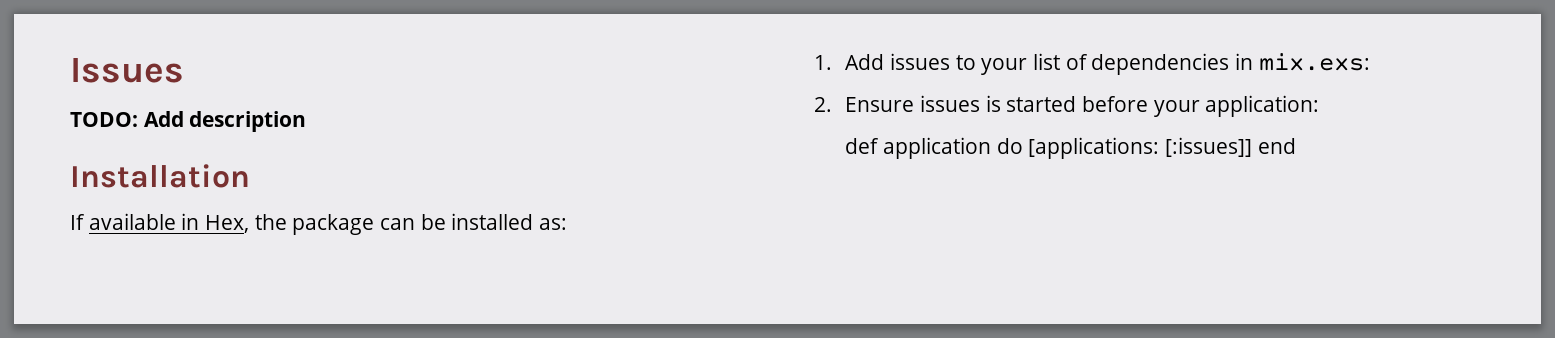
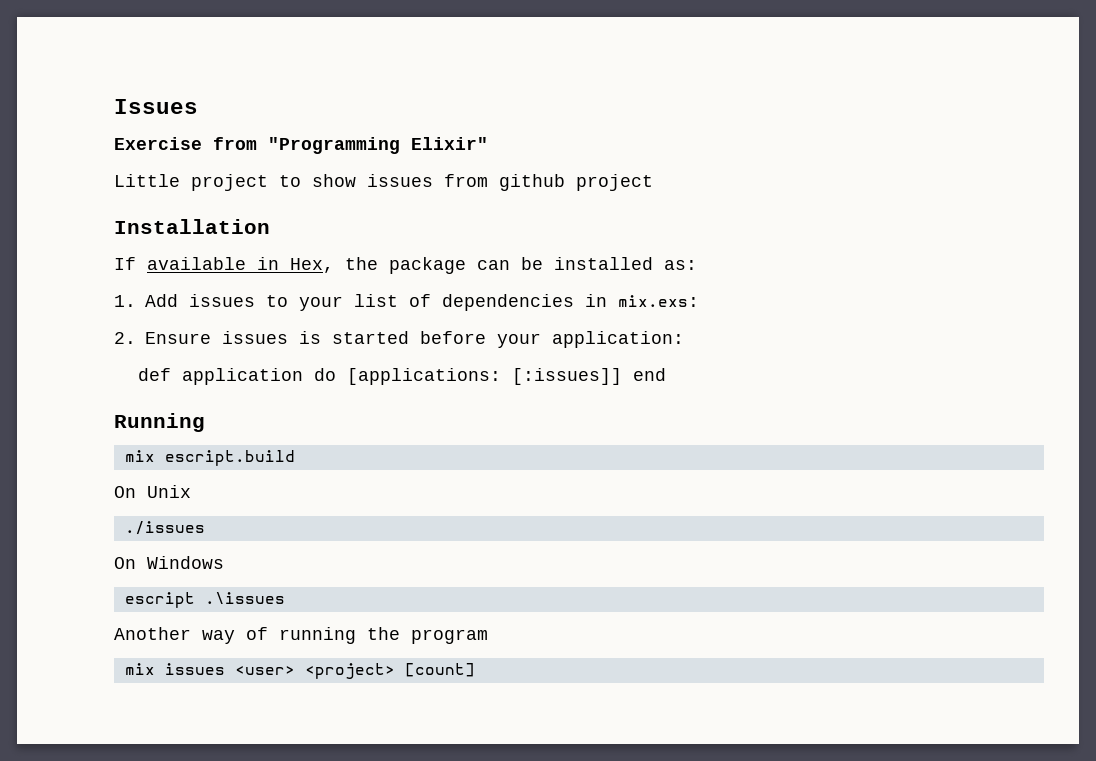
[70,111,307,132] TODO: Add description -> [114,137,488,154] [114,174,653,191] Exercise from "Programming Elixir" // Little project to show issues from github project
(1296, 146) none -> [114,413,205,432] [124,450,295,466] [114,485,191,498] [124,521,205,535] [114,556,224,569] [124,592,285,608] [114,627,488,644] [124,663,475,679] // Running // mix escript.build // On Unix // ./issues // On Windows // escript .\issues // Another way of running the program // mix issues <user> <project> [count]

